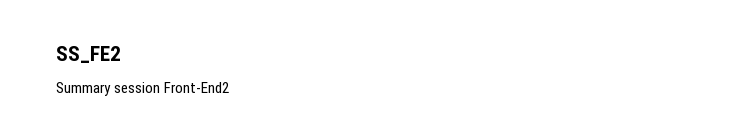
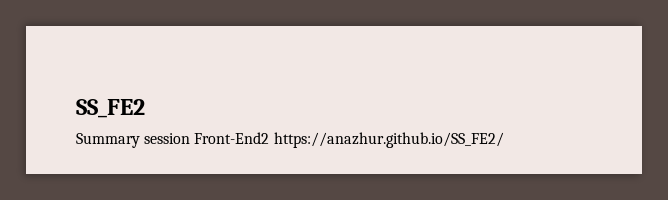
(230, 87) none -> [273,132,504,148] https://anazhur.github.io/SS_FE2/

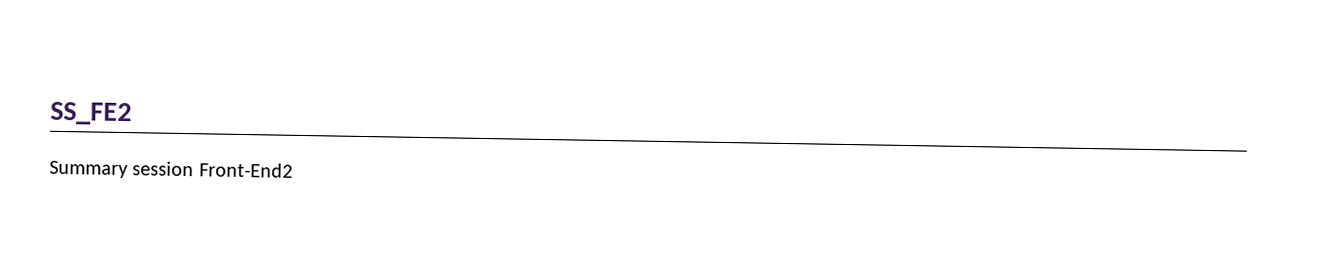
[273,132,504,148] https://anazhur.github.io/SS_FE2/ -> (293, 170) none

